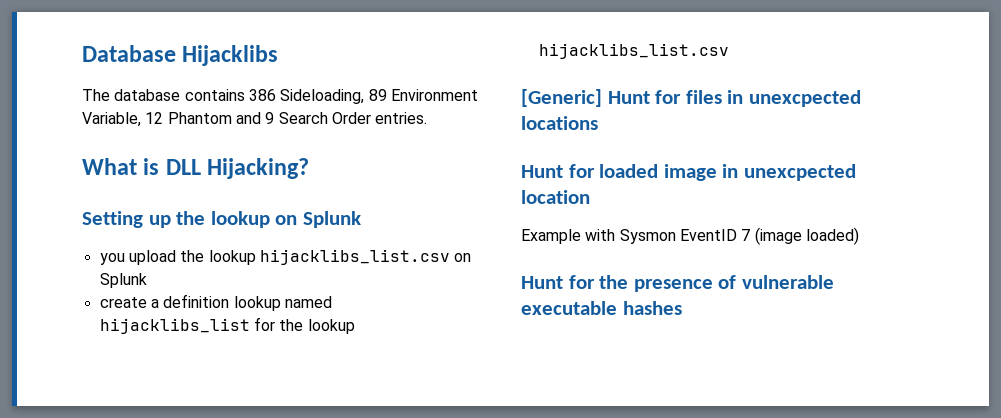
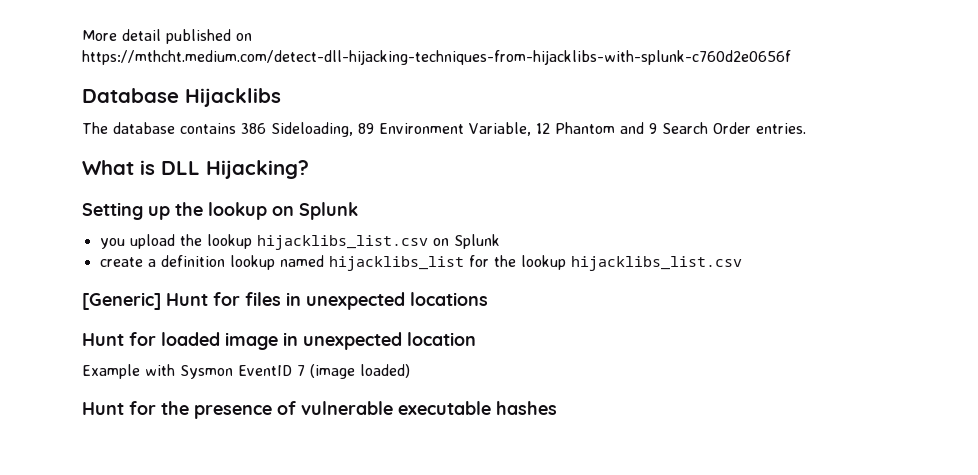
(82, 53) none -> [82,29,252,44] [82,50,791,65] More detail published on https://mthcht.medium.com/detect-dll-hijacking-techniques-from-hijacklibs-with-splunk-c760d2e0656f //
[748,90,861,107] unexcpected -> [306,292,405,310] unexpected
[743,164,856,181] unexcpected -> [303,332,402,350] unexpected

